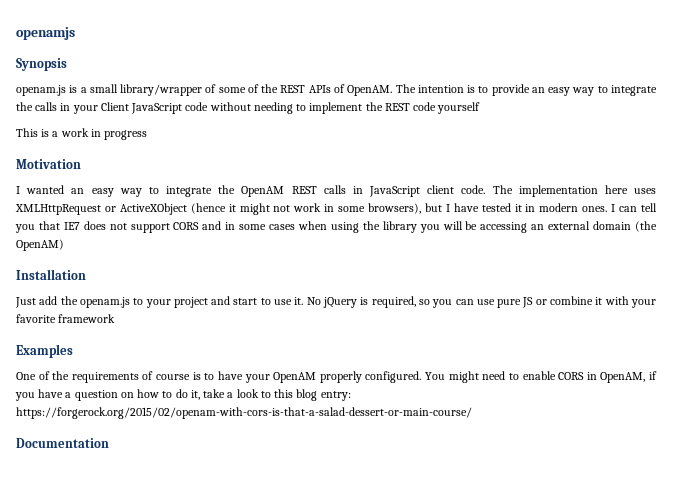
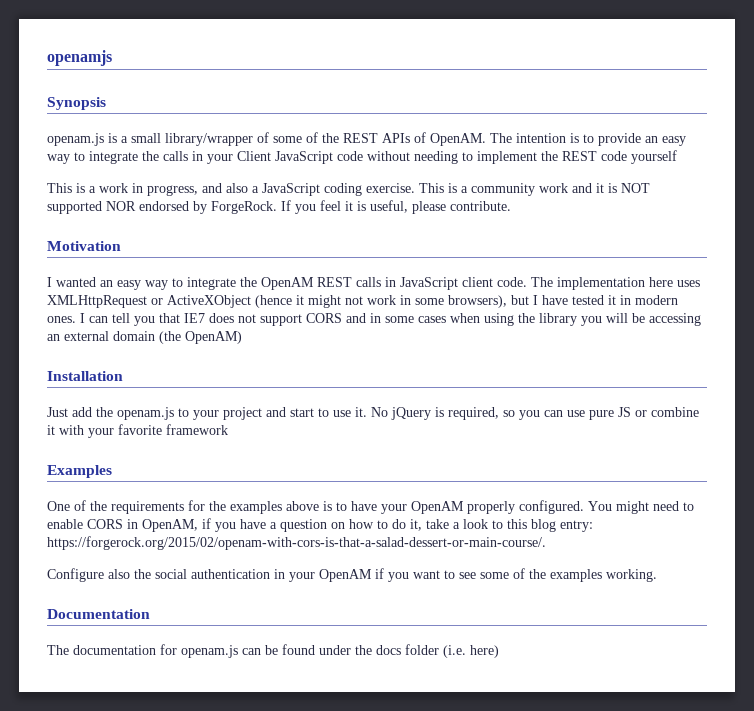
[104,130,148,140] progress -> [147,183,650,196] [47,200,511,214] progress, and also a JavaScript coding exercise. This is a community work and it is NOT supported NOR endorsed by ForgeRock. If you feel it is useful, please contribute.
[142,371,191,380] of course -> [188,500,319,514] for the examples above
[16,407,472,419] [16,438,109,448] https://forgerock.org/2015/02/openam-with-cors-is-that-a-salad-dessert-or-main-course/ // Documentation -> [47,536,546,550] [47,568,657,582] [47,609,150,619] [47,644,499,658] https://forgerock.org/2015/02/openam-with-cors-is-that-a-salad-dessert-or-main-course/. // Configure also the social authentication in your OpenAM if you want to see some of the examples working. // Documentation // The documentation for openam.js can be found under the docs folder (i.e. here)

